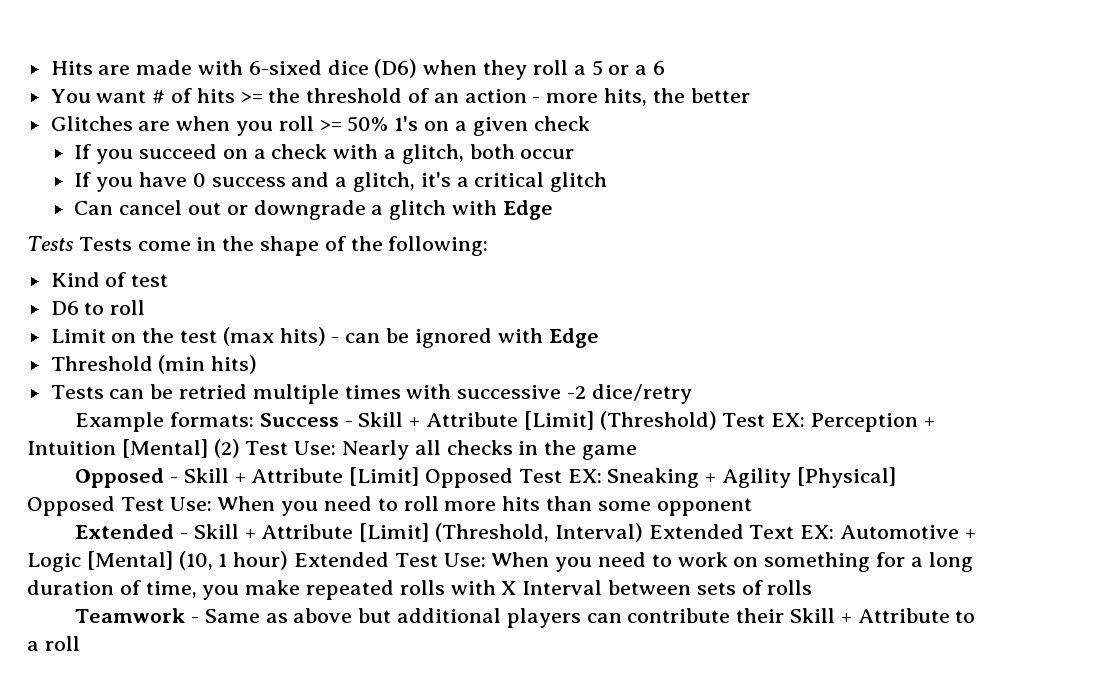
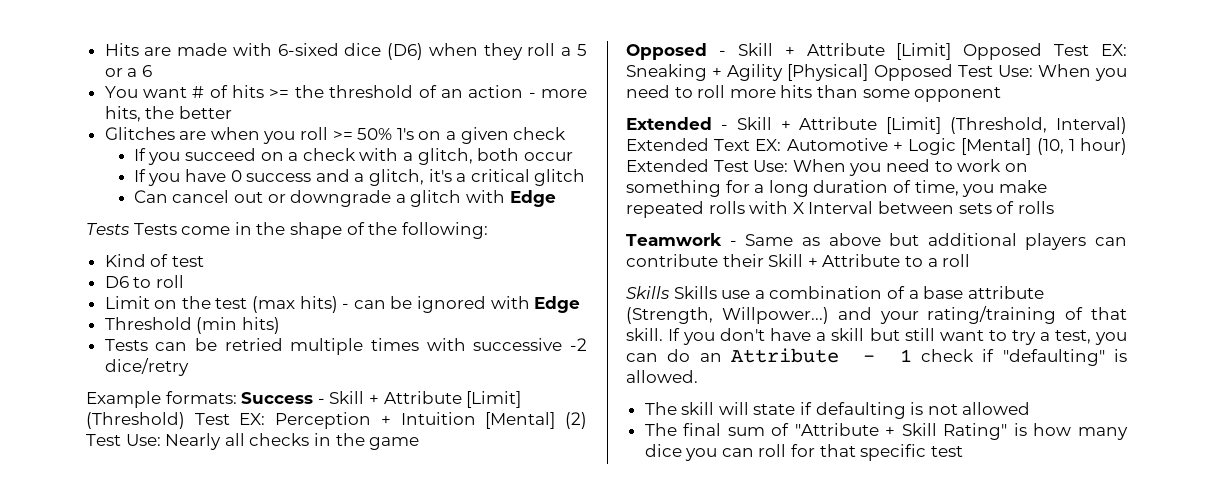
(80, 643) none -> [626,286,1044,299] [626,306,1127,324] [626,328,1127,345] [626,348,1127,366] [626,370,698,383] [644,402,1031,419] [644,423,1128,440] [644,444,963,461] // Skills Skills use a combination of a base attribute (Strength, Willpower...) and your rating/training of that skill. If you don't have a skill but still want to try a test, you can do an Attribute - 1 check if "defaulting" is allowed. // The skill will state if defaulting is not allowed // The final sum of "Attribute + Skill Rating" is how many dice you can roll for that specific test

